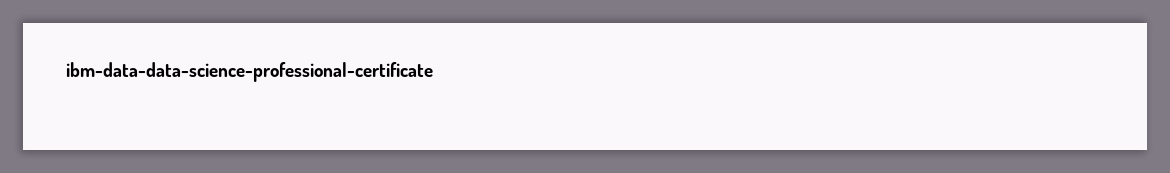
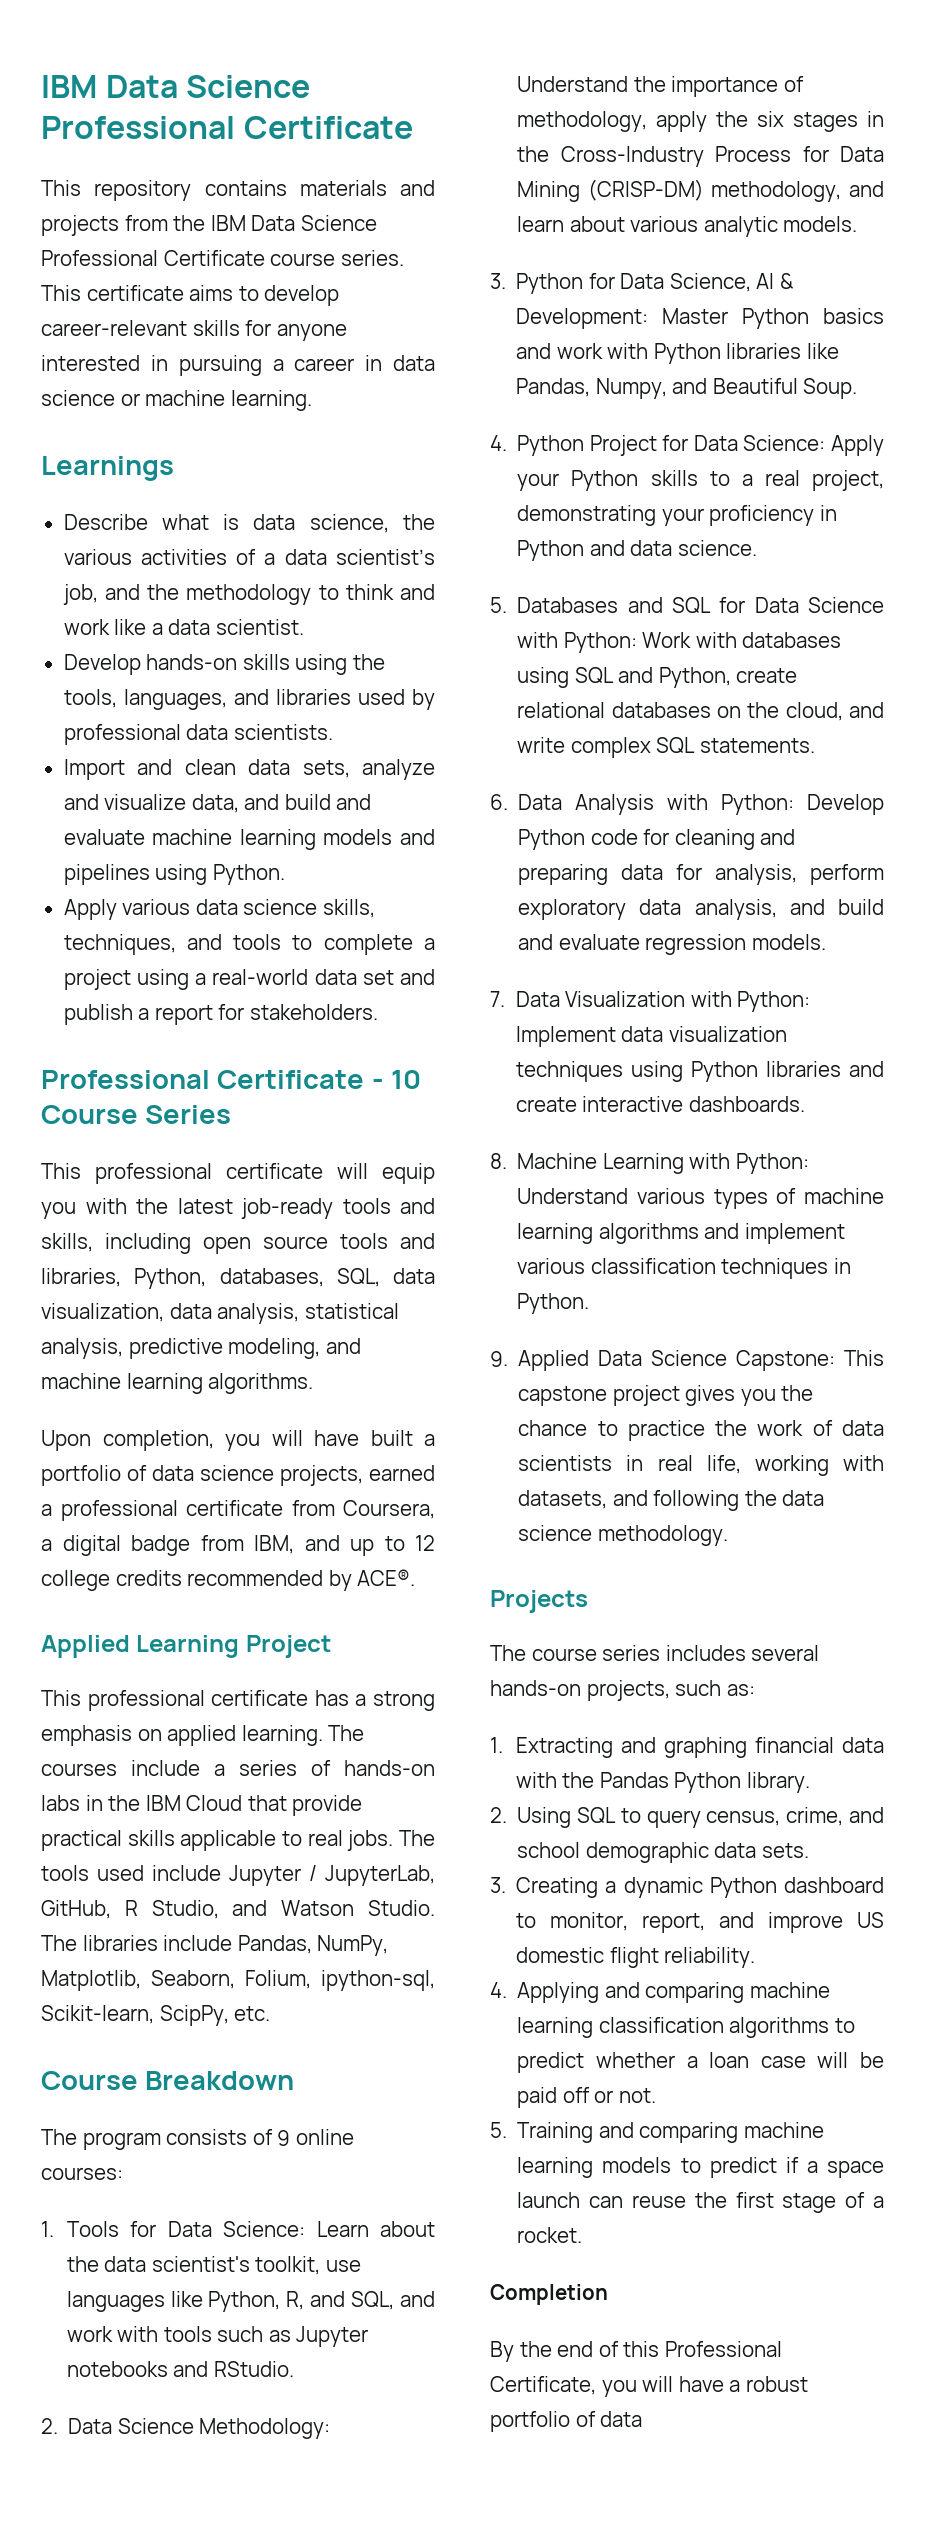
[66,62,433,82] ibm-data-data-science-professional-certificate -> [41,75,311,98] [41,116,413,139] [41,180,435,201] [41,215,377,236] [41,250,404,266] [41,285,340,306] [41,320,347,341] [41,355,435,376] [41,390,312,411] [41,456,174,481] [63,514,435,533] [63,549,435,565] [62,584,435,605] [63,619,304,635] [63,654,385,675] [63,689,435,710] [63,724,333,745] [63,759,436,780] [63,794,372,813] [63,829,435,850] [63,864,285,885] [63,899,375,920] [63,934,435,955] [63,969,436,990] [63,1004,378,1025] [41,1070,422,1089] [41,1105,232,1124] [41,1163,435,1184] [41,1198,435,1219] [41,1233,435,1254] [41,1268,435,1289] [41,1303,399,1324] [41,1338,361,1359] [41,1373,314,1394] [41,1430,435,1451] [41,1465,435,1486] [41,1500,435,1521] [41,1535,435,1556] [41,1569,416,1591] [41,1635,331,1658] [41,1690,436,1711] [41,1725,365,1746] [41,1760,435,1776] [41,1795,363,1816] [41,1830,436,1851] [41,1865,435,1886] [41,1900,435,1919] [41,1935,389,1956] [41,1970,435,1991] [41,2005,271,2026] [41,2071,295,2090] [41,2129,354,2150] [41,2167,123,2180] [41,2221,435,2237] [66,2256,361,2275] [66,2291,436,2312] [66,2326,369,2347] [66,2361,294,2377] [41,2418,331,2439] [517,76,804,97] [517,111,884,132] [517,146,884,167] [517,179,884,202] [517,216,858,237] [490,273,794,294] [516,308,884,329] [516,343,839,364] [516,378,858,399] [490,435,884,456] [517,470,884,491] [517,505,837,526] [517,540,757,561] [490,597,884,613] [517,632,842,653] [517,667,798,688] [517,702,884,721] [517,737,815,758] [490,794,884,815] [518,829,796,850] [518,864,884,885] [518,899,884,920] [518,934,826,955] [490,991,811,1012] [515,1026,787,1047] [515,1061,884,1082] [515,1096,805,1112] [490,1153,809,1174] [517,1188,884,1209] [517,1223,845,1244] [517,1258,851,1279] [517,1293,590,1314] [490,1350,884,1371] [518,1385,814,1406] [518,1420,884,1441] [518,1455,884,1476] [518,1490,825,1511] [518,1525,728,1546] [490,1590,588,1613] [490,1645,820,1661] [490,1680,755,1701] [490,1737,884,1758] [515,1772,810,1793] [490,1807,884,1828] [517,1842,809,1863] [490,1877,884,1898] [516,1912,884,1933] [516,1947,756,1968] [490,1982,830,2003] [517,2017,855,2038] [517,2052,884,2073] [517,2087,656,2108] [490,2122,824,2143] [517,2157,884,2178] [517,2192,884,2213] [517,2227,583,2243] [490,2284,608,2305] [490,2341,782,2362] [490,2376,808,2397] [490,2411,643,2432] IBM Data Science Professional Certificate // This repository contains materials and projects from the IBM Data Science Professional Certificate course series. This certificate aims to develop career-relevant skills for anyone interested in pursuing a career in data science or machine learning. // Learnings // Describe what is data science, the various activities of a data scientist’s job, and the methodology to think and work like a data scientist. // Develop hands-on skills using the tools, languages, and libraries used by professional data scientists. // Import and clean data sets, analyze and visualize data, and build and evaluate machine learning models and pipelines using Python. // Apply various data science skills, techniques, and tools to complete a project using a real-world data set and publish a report for stakeholders. // Professional Certificate - 10 Course Series // This professional certificate will equip you with the latest job-ready tools and skills, including open source tools and libraries, Python, databases, SQL, data visualization, data analysis, statistical analysis, predictive modeling, and machine learning algorithms. // Upon completion, you will have built a portfolio of data science projects, earned a professional certificate from Coursera, a digital badge from IBM, and up to 12 college credits recommended by ACE®. // Applied Learning Project // This professional certificate has a strong emphasis on applied learning. The courses include a series of hands-on labs in the IBM Cloud that provide practical skills applicable to real jobs. The tools used include Jupyter / JupyterLab, GitHub, R Studio, and Watson Studio. The libraries include Pandas, NumPy, Matplotlib, Seaborn, Folium, ipython-sql, Scikit-learn, ScipPy, etc. // Course Breakdown // The program consists of 9 online courses: // 1. Tools for Data Science: Learn about the data scientist's toolkit, use languages like Python, R, and SQL, and work with tools such as Jupyter notebooks and RStudio. // 2. Data Science Methodology: Understand the importance of methodology, apply the six stages in the Cross-Industry Process for Data Mining (CRISP-DM) methodology, and learn about various analytic models. // 3. Python for Data Science, AI & Development: Master Python basics and work with Python libraries like Pandas, Numpy, and Beautiful Soup. // 4. Python Project for Data Science: Apply your Python skills to a real project, demonstrating your proficiency in Python and data science. // 5. Databases and SQL for Data Science with Python: Work with databases using SQL and Python, create relational databases on the cloud, and write complex SQL statements. // 6. Data Analysis with Python: Develop Python code for cleaning and preparing data for analysis, perform exploratory data analysis, and build and evaluate regression models. // 7. Data Visualization with Python: Implement data visualization techniques using Python libraries and create interactive dashboards. // 8. Machine Learning with Python: Understand various types of machine learning algorithms and implement various classification techniques in Python. // 9. Applied Data Science Capstone: This capstone project gives you the chance to practice the work of data scientists in real life, working with datasets, and following the data science methodology. // Projects // The course series includes several hands-on projects, such as: // 1. Extracting and graphing financial data with the Pandas Python library. // 2. Using SQL to query census, crime, and school demographic data sets. // 3. Creating a dynamic Python dashboard to monitor, report, and improve US domestic flight reliability. // 4. Applying and comparing machine learning classification algorithms to predict whether a loan case will be paid off or not. // 5. Training and comparing machine learning models to predict if a space launch can reuse the first stage of a rocket. // Completion // By the end of this Professional Certificate, you will have a robust portfolio of data

